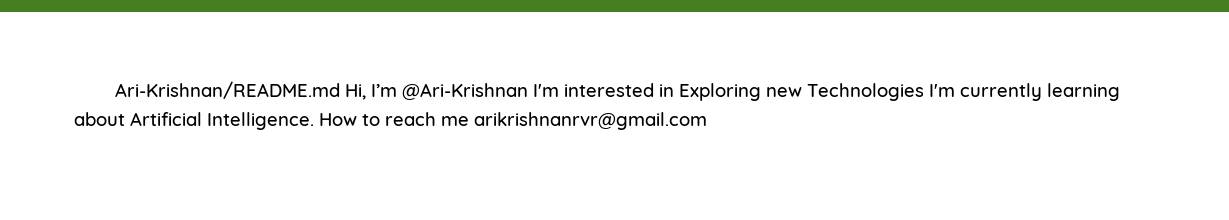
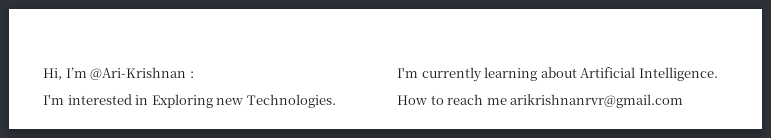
[115,81,341,99] Ari-Krishnan/README.md -> (43, 74) none
(529, 91) none -> [189,71,194,78] : //
[807,83,925,101] Technologies -> [246,94,336,108] Technologies. //
(314, 121) none -> (718, 74) //

